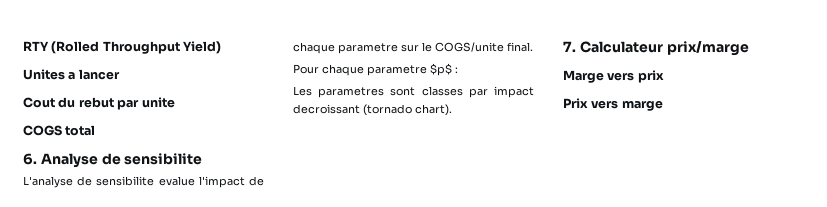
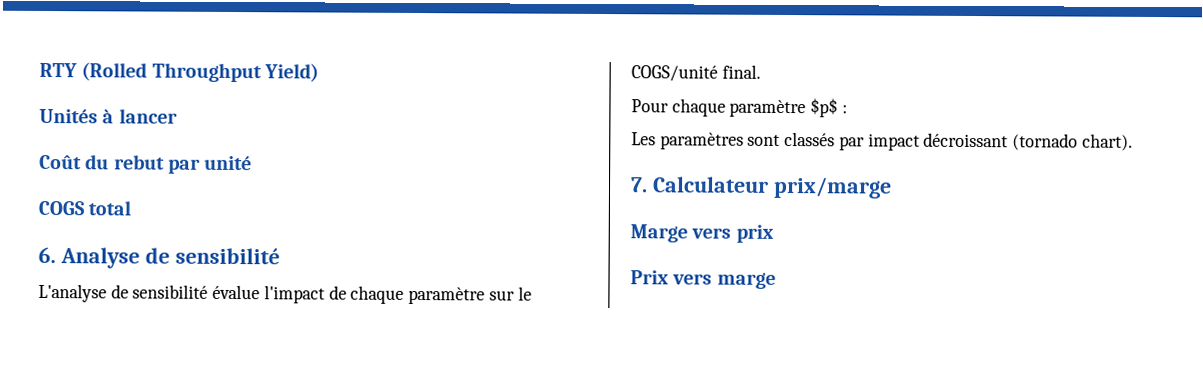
[23,69,76,80] Unites a -> [39,108,115,124] Unités à
[23,97,55,108] Cout -> [39,154,82,170] Coût
[141,97,175,108] unite -> [204,155,253,171] unité
[124,153,203,165] sensibilite -> [174,247,280,265] sensibilité
[96,176,195,186] sensibilite evalue -> [132,284,261,300] sensibilité évalue
[338,43,398,54] parametre -> [408,286,486,305] paramètre
[435,42,504,52] COGS/unite -> [631,65,718,82] COGS/unité
[367,65,427,76] parametre -> [729,99,807,118] paramètre
[318,86,463,98] parametres sont classes -> [659,131,836,150] paramètres sont classés
[293,104,360,114] decroissant -> [923,132,1009,148] décroissant

